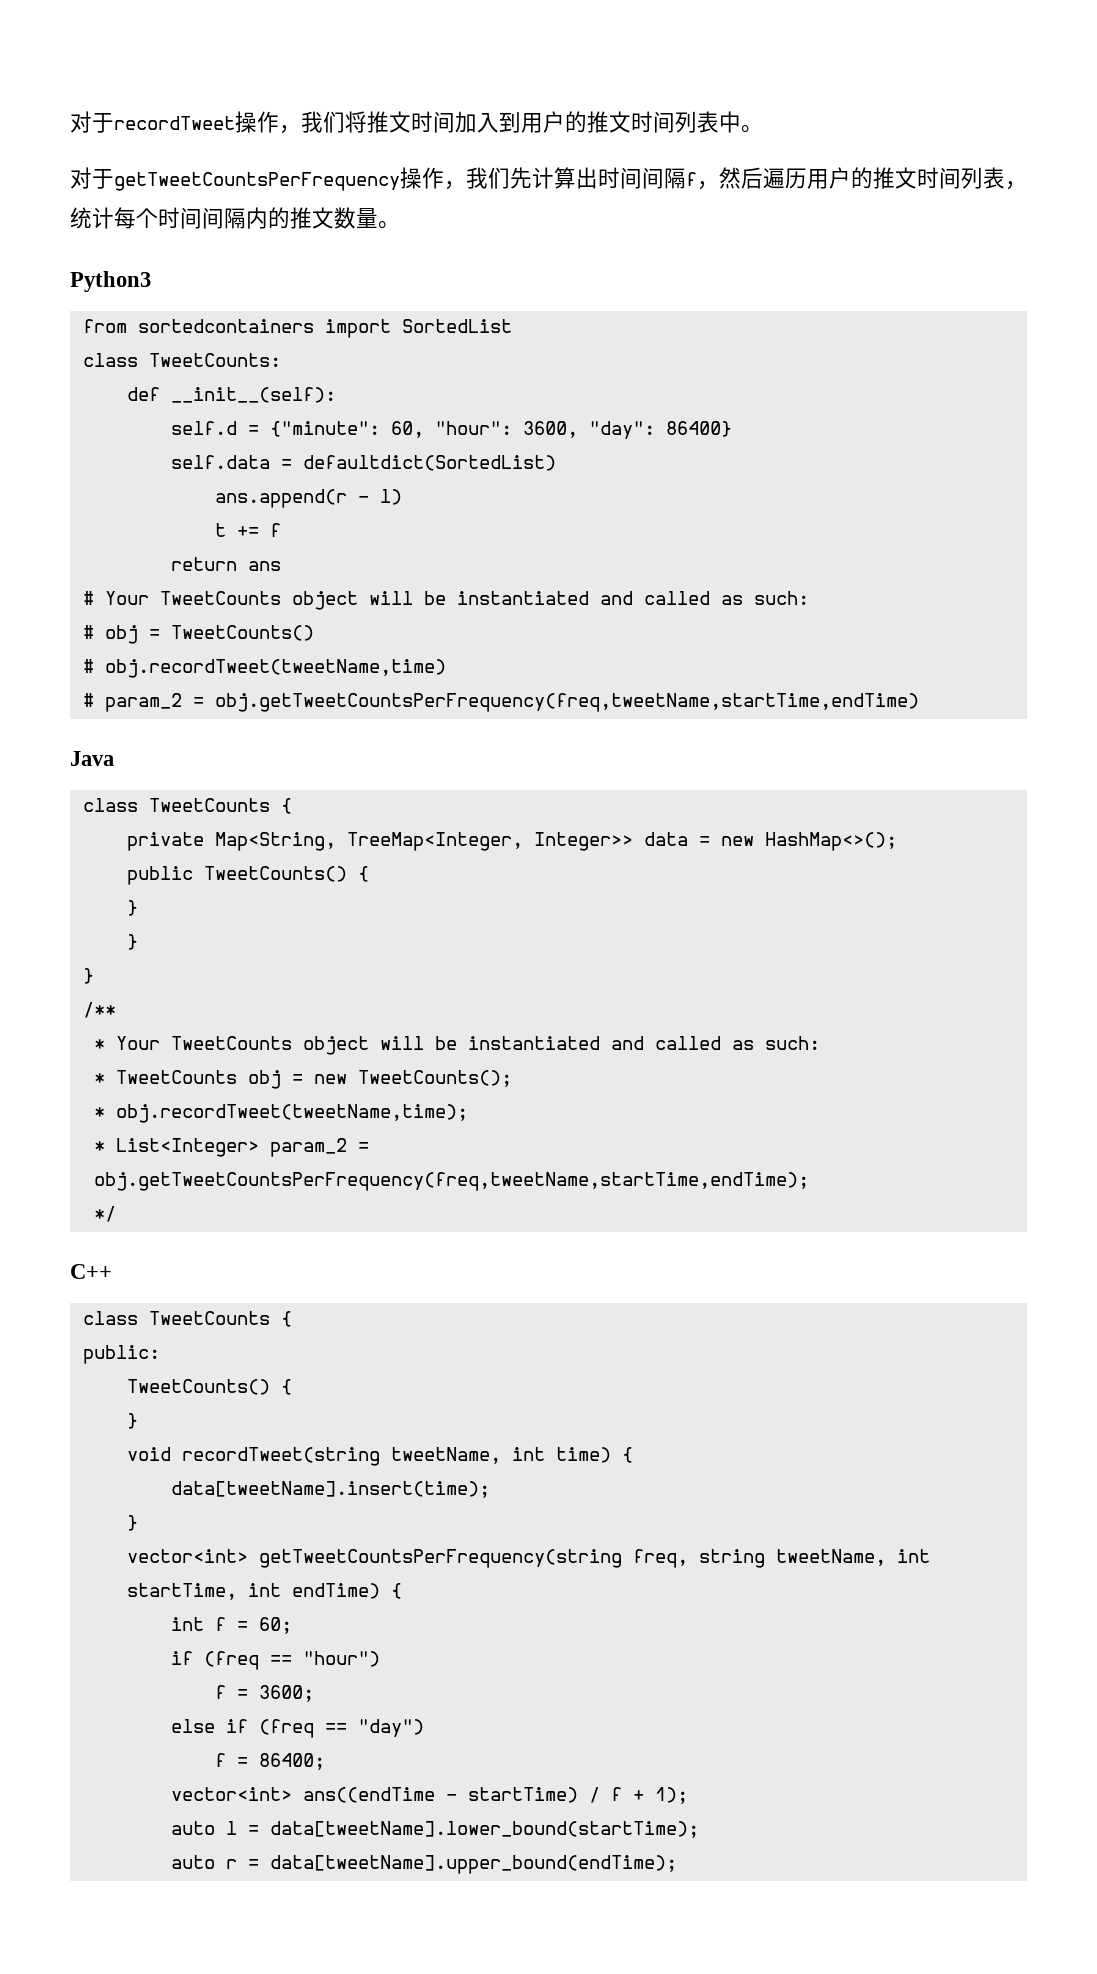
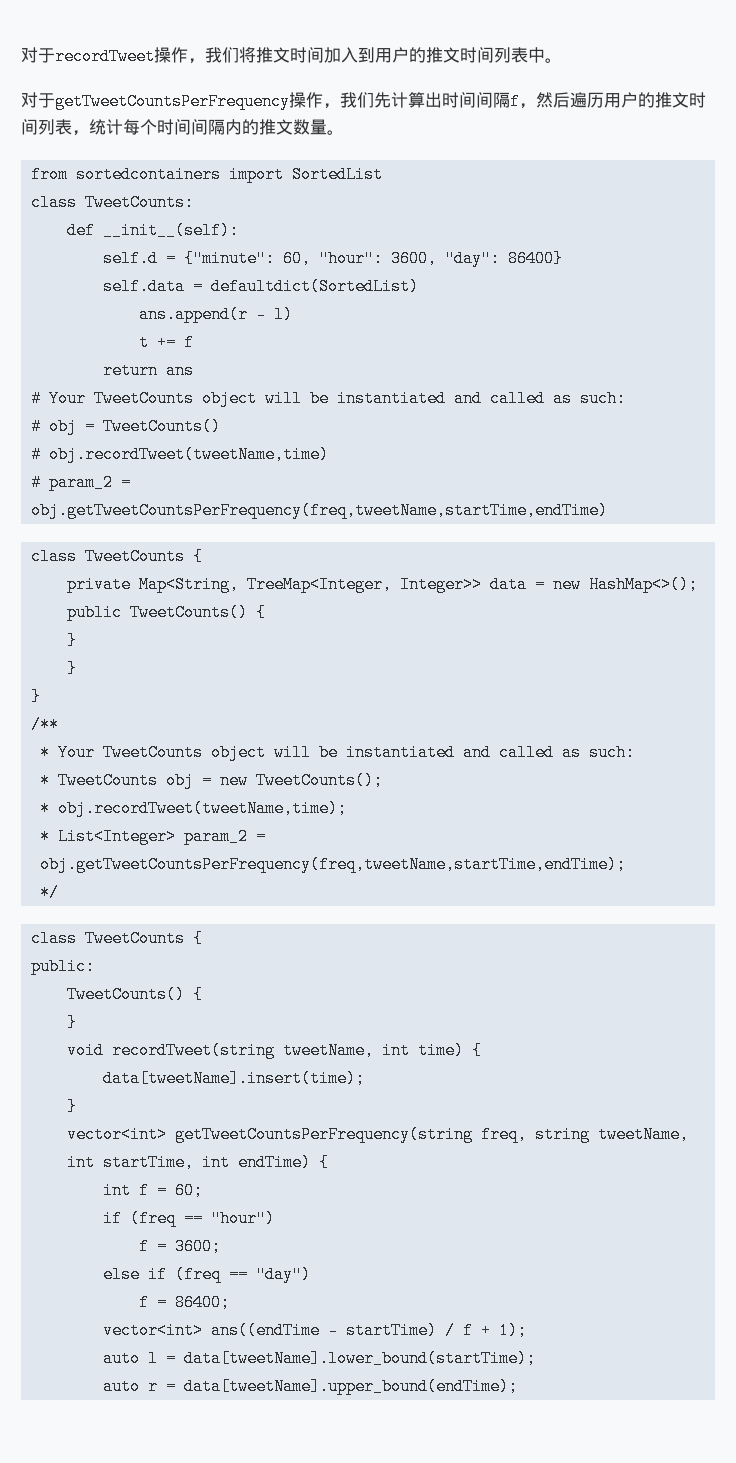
[70,271,151,292] // Python3 -> (344, 132) none
[70,751,114,766] // Java -> (609, 510) none
[70,1264,112,1279] // C++ -> (60, 892) none

